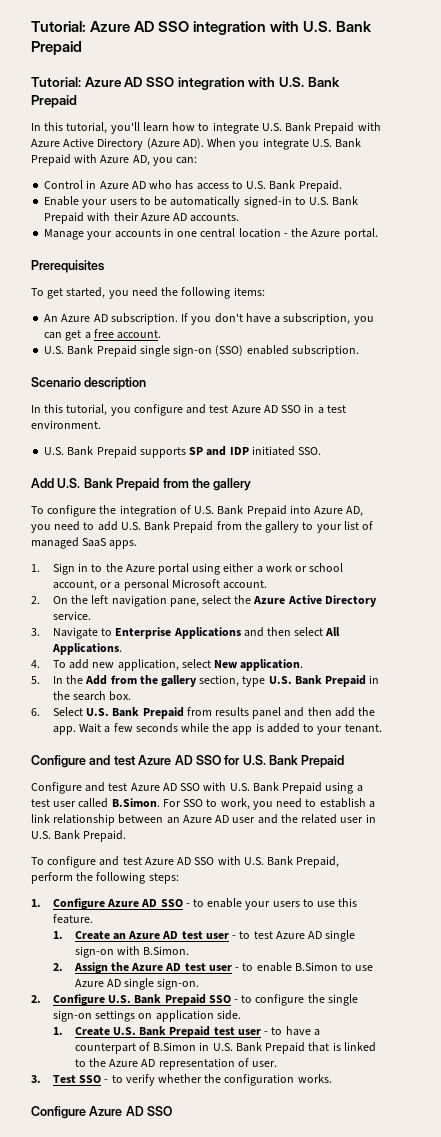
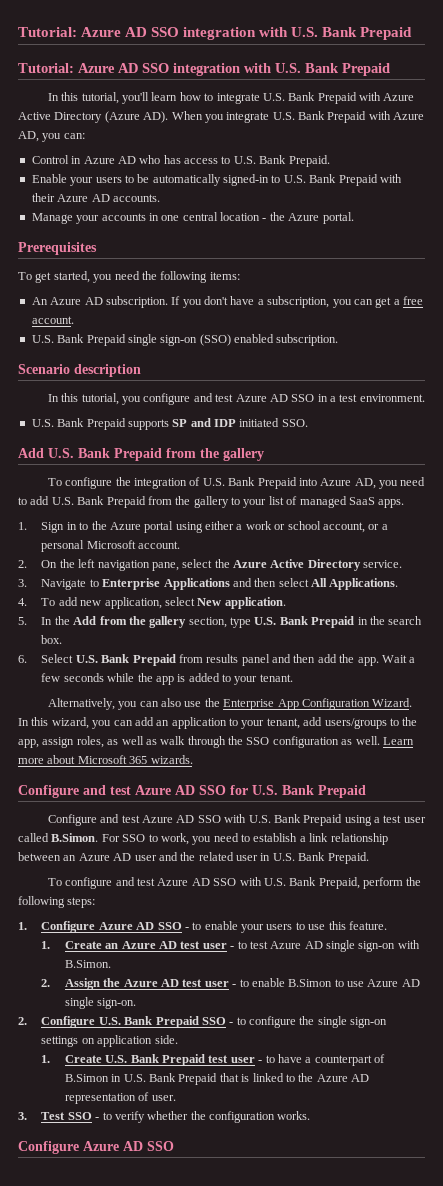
(382, 728) none -> [47,698,413,710] [18,717,418,729] [18,736,414,748] [18,755,193,764] // Alternatively, you can also use the Enterprise App Configuration Wizard. In this wizard, you can add an application to your tenant, add users/groups to the app, assign roles, as well as walk through the SSO configuration as well. Learn more about Microsoft 365 wizards.

